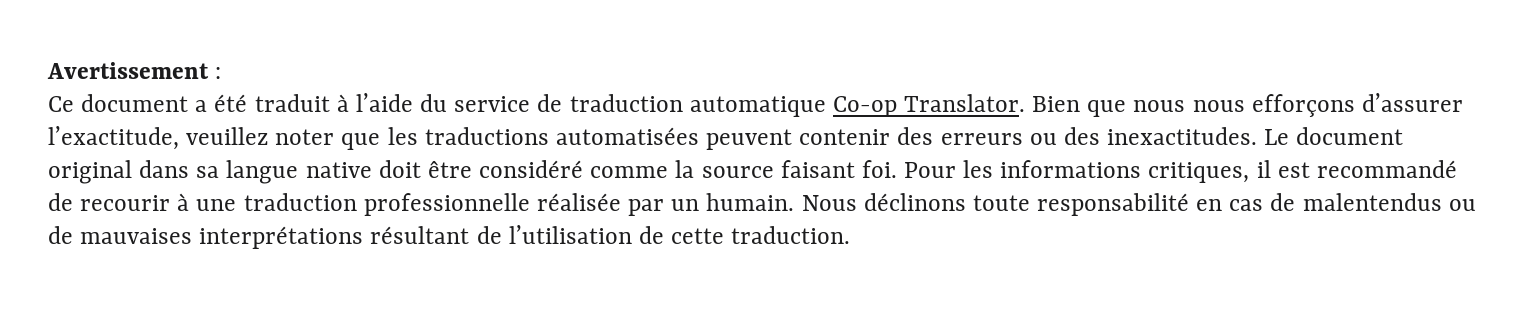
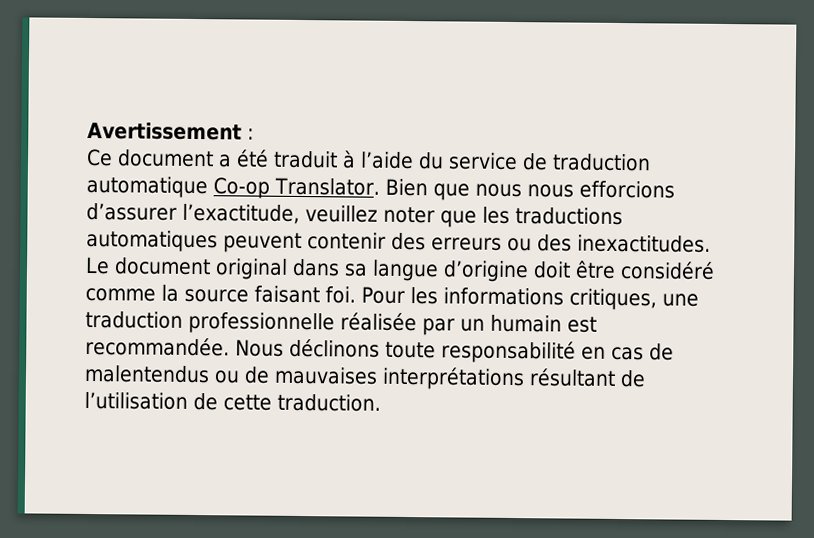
[1251,94,1355,117] efforçons -> [578,180,675,199] efforcions
[555,127,699,145] automatisées -> [86,229,218,253] automatiques
[305,162,372,178] native -> [443,260,529,283] d’origine
[1256,160,1457,178] [48,193,190,211] il est recommandé de recourir à -> (657, 299) none
[706,193,795,211] humain. -> [490,314,597,333] [85,336,230,357] humain est recommandée.

